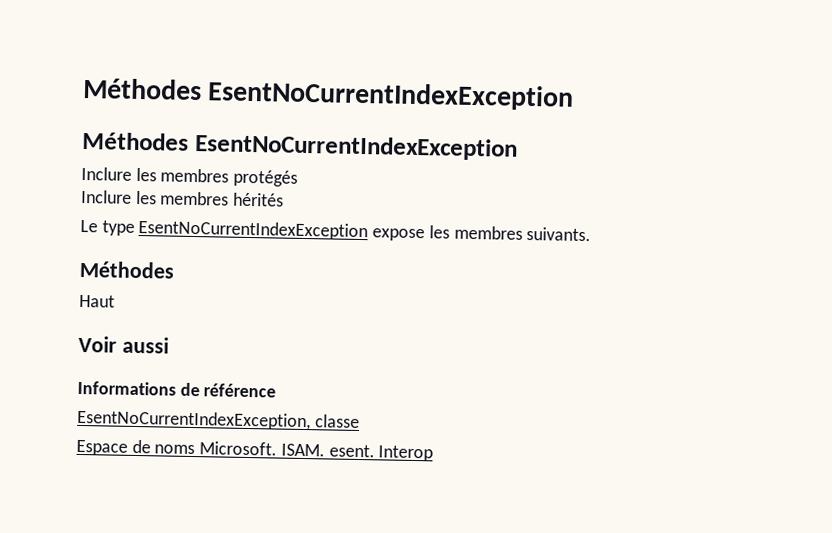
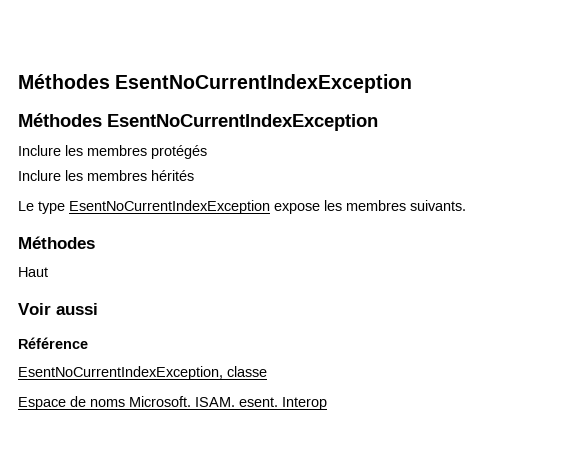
[77,380,277,398] Informations de référence -> [18,337,88,349] Référence

